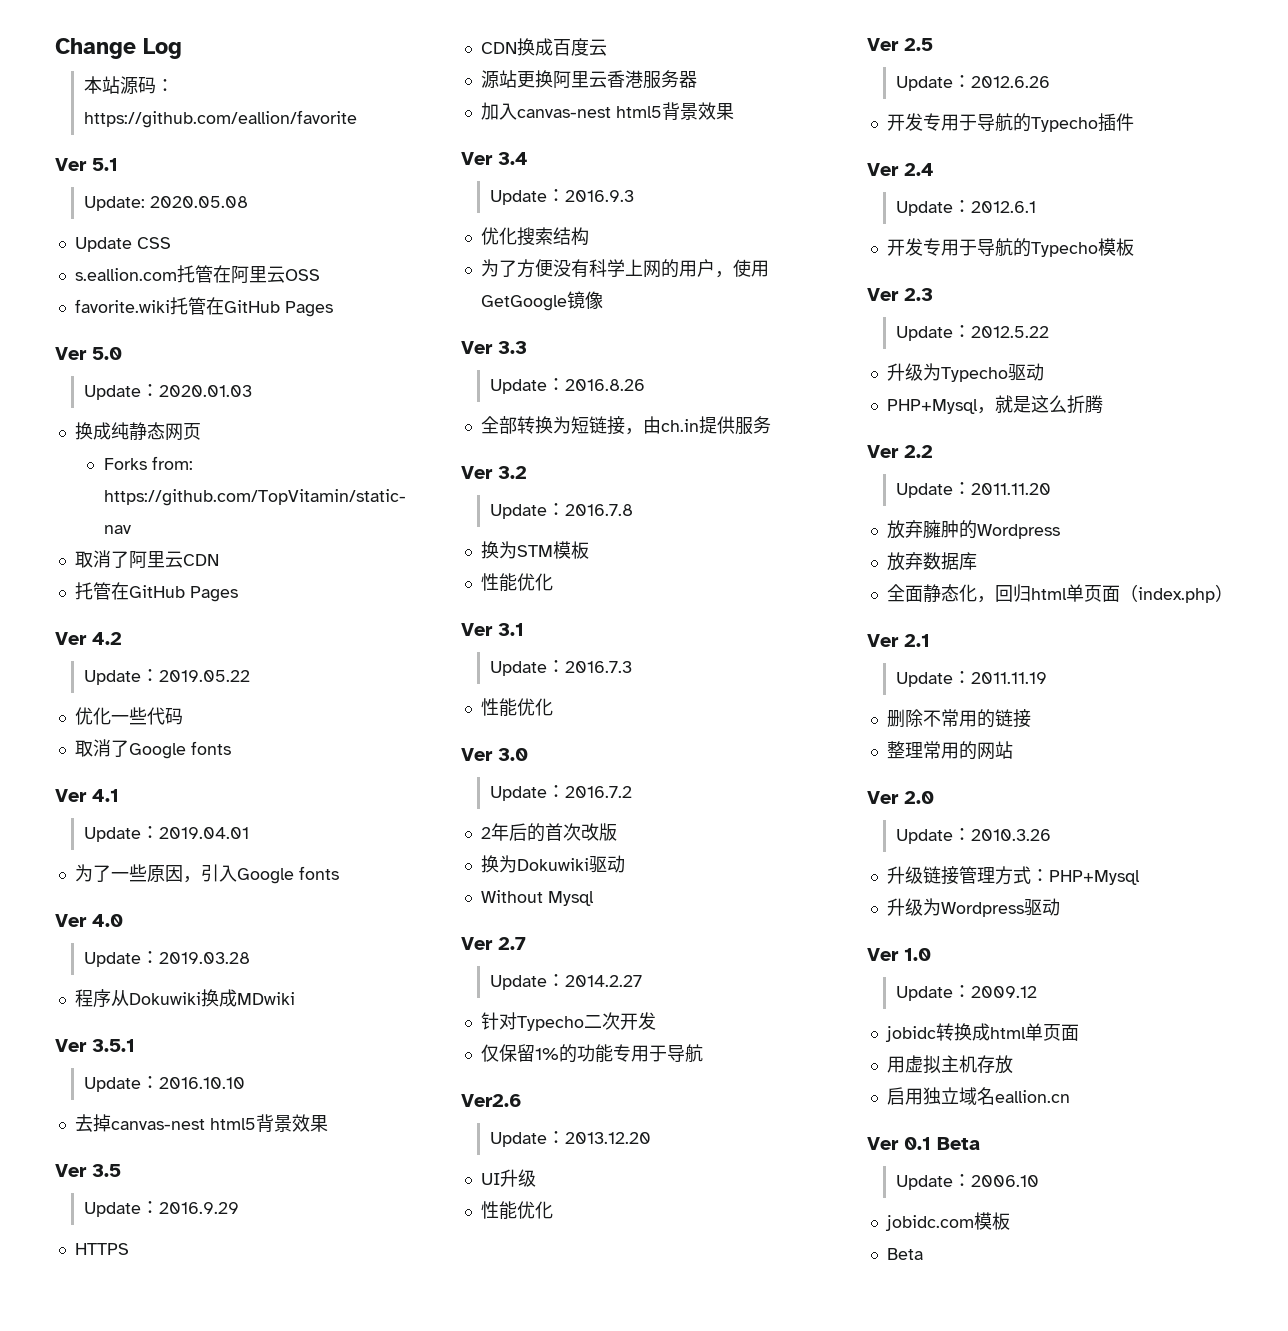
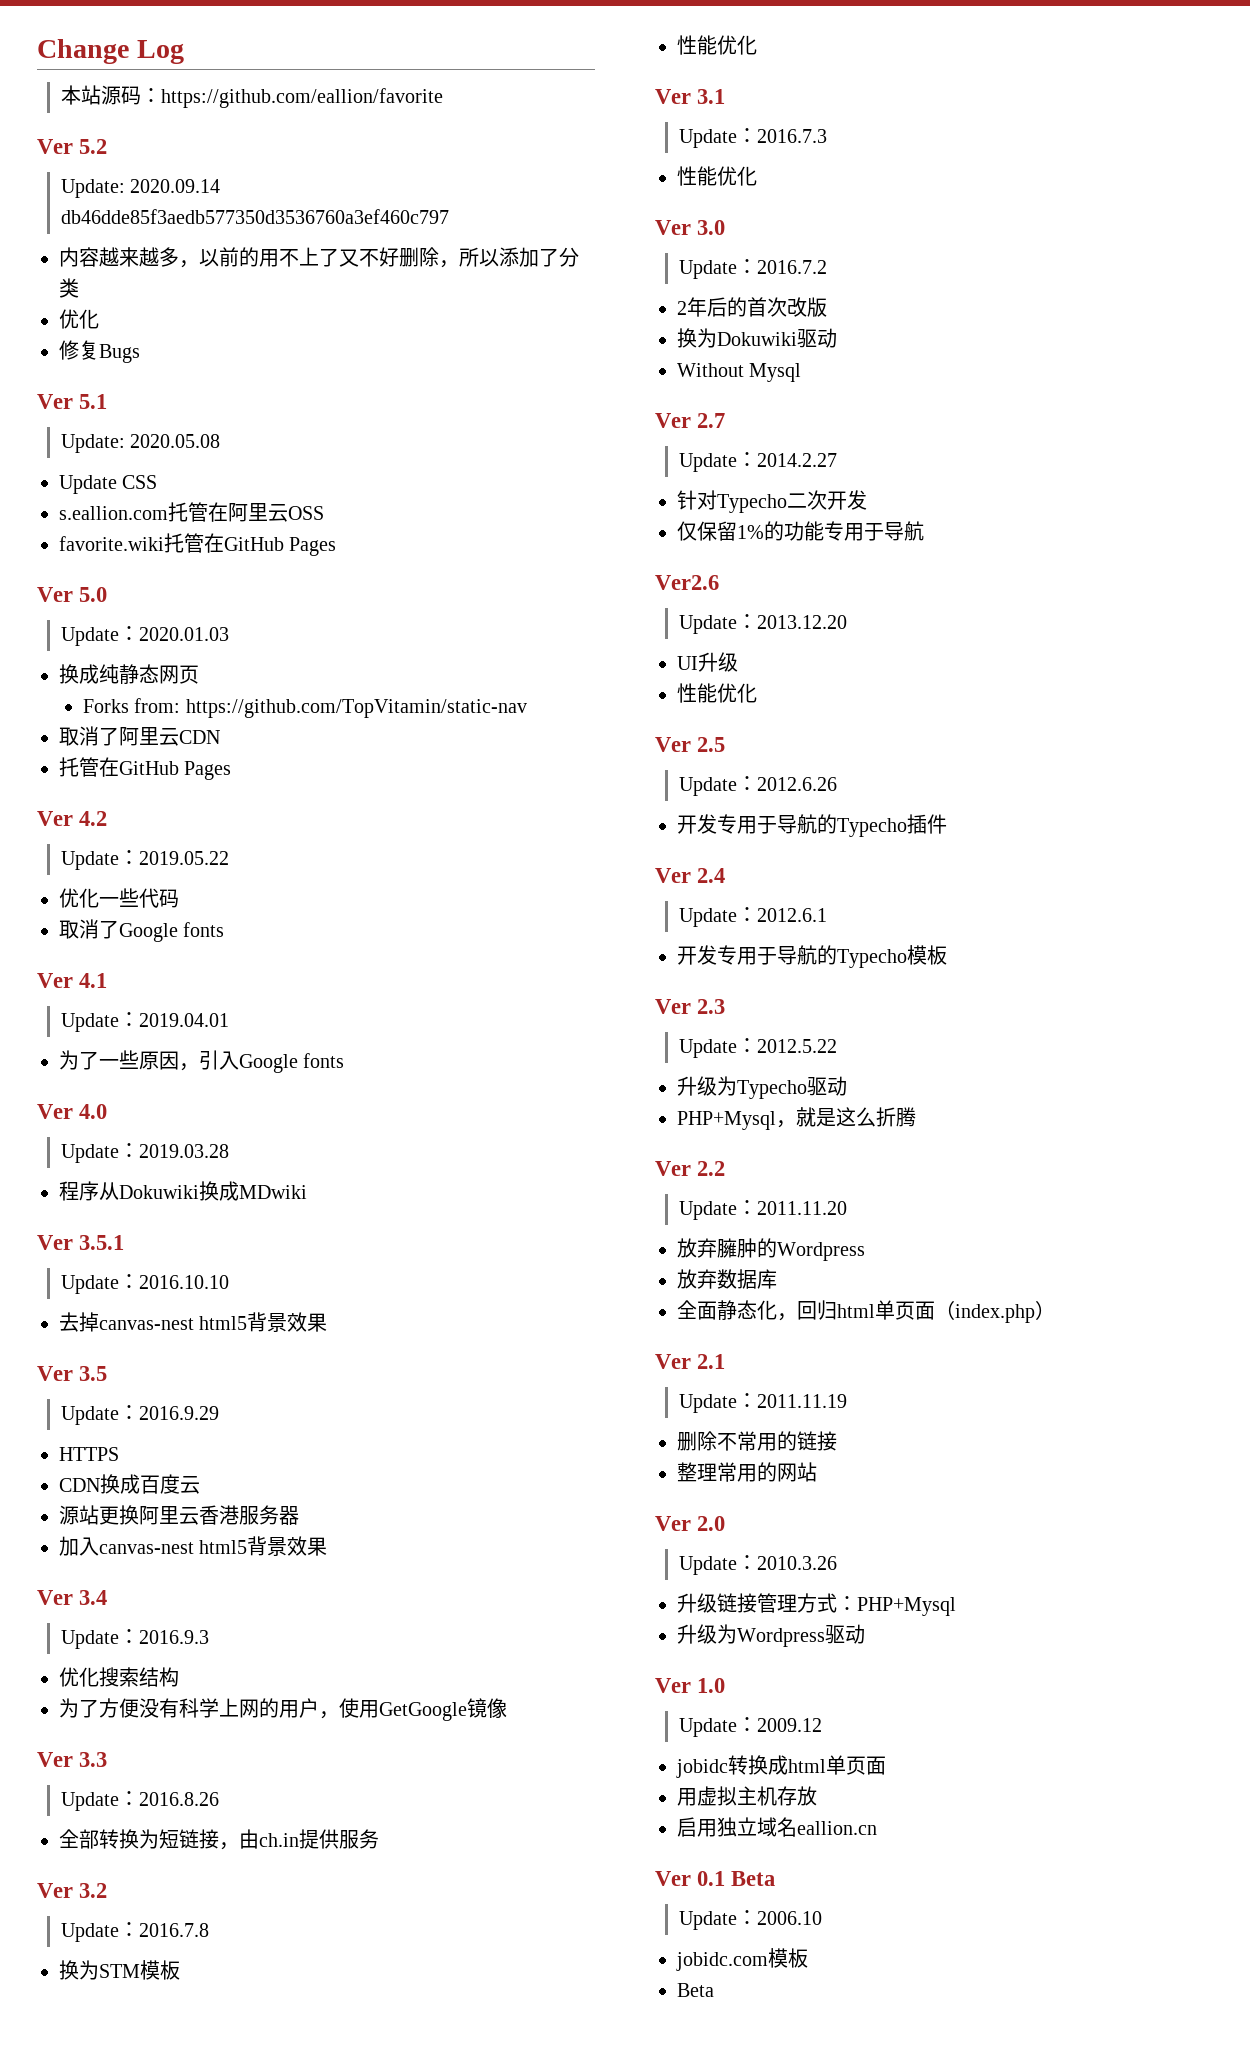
(357, 119) none -> [37,139,108,154] [60,179,221,198] [60,209,449,224] [59,247,579,268] [59,278,79,298] [59,309,99,329] [59,340,140,363] // Ver 5.2 // Update: 2020.09.14 db46dde85f3aedb577350d3536760a3ef460c797 // 内容越来越多，以前的用不上了又不好删除，所以添加了分类 // 优化 // 修复Bugs

